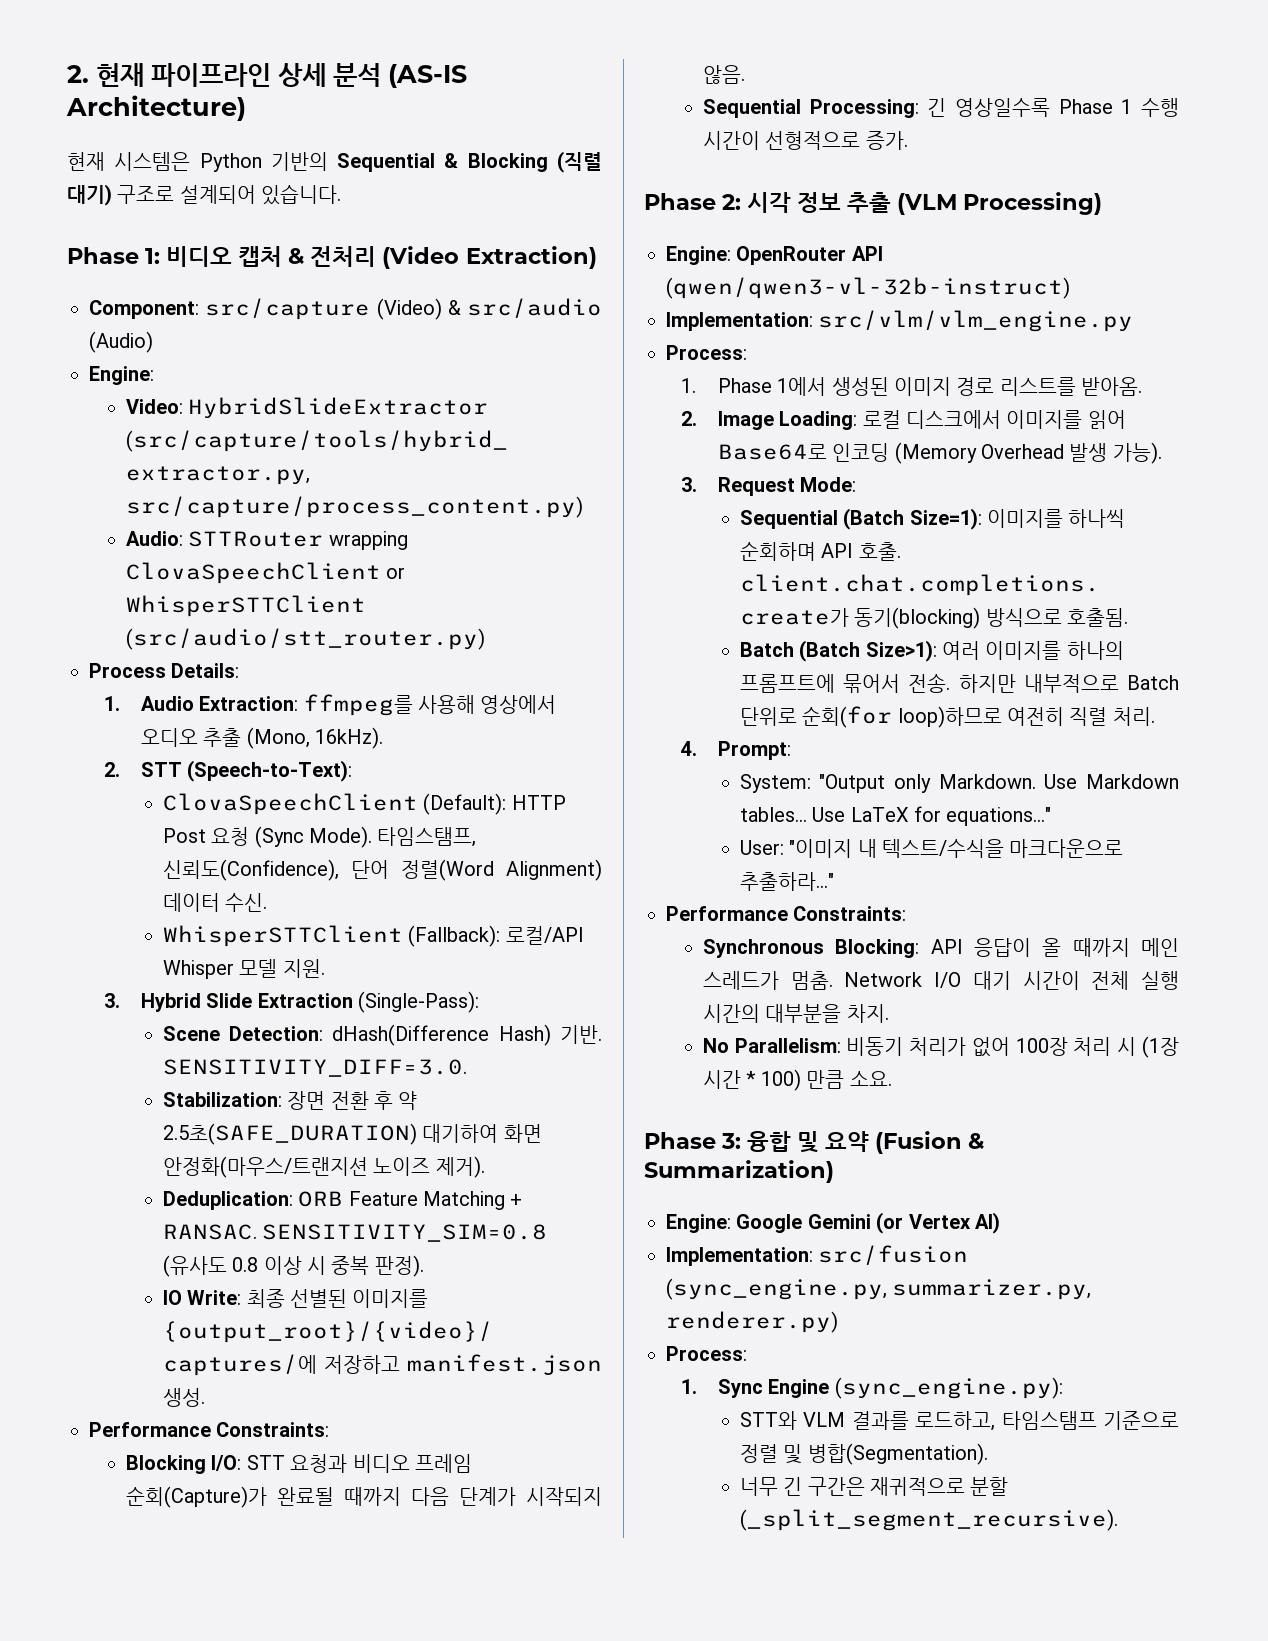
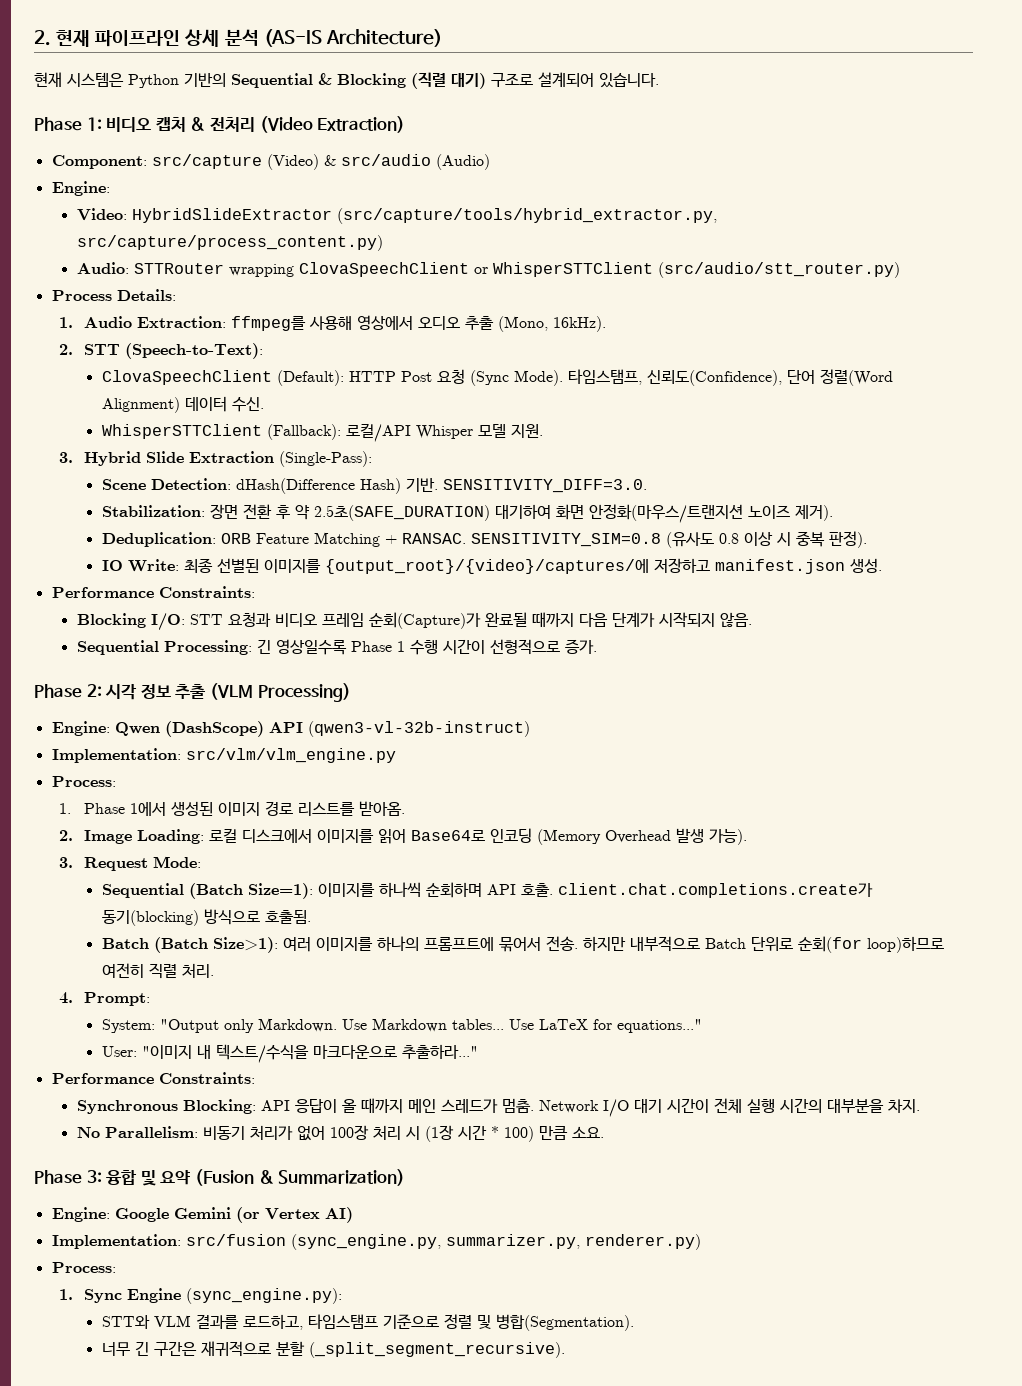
[736,246,883,265] [666,277,1070,299] OpenRouter API (qwen/qwen3-vl-32b-instruct) -> [114,721,530,737] Qwen (DashScope) API (qwen3-vl-32b-instruct)

